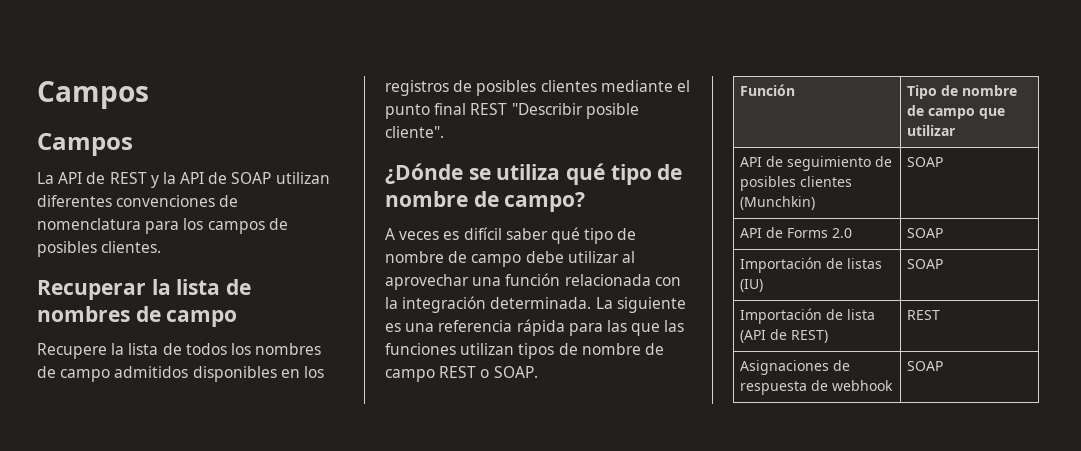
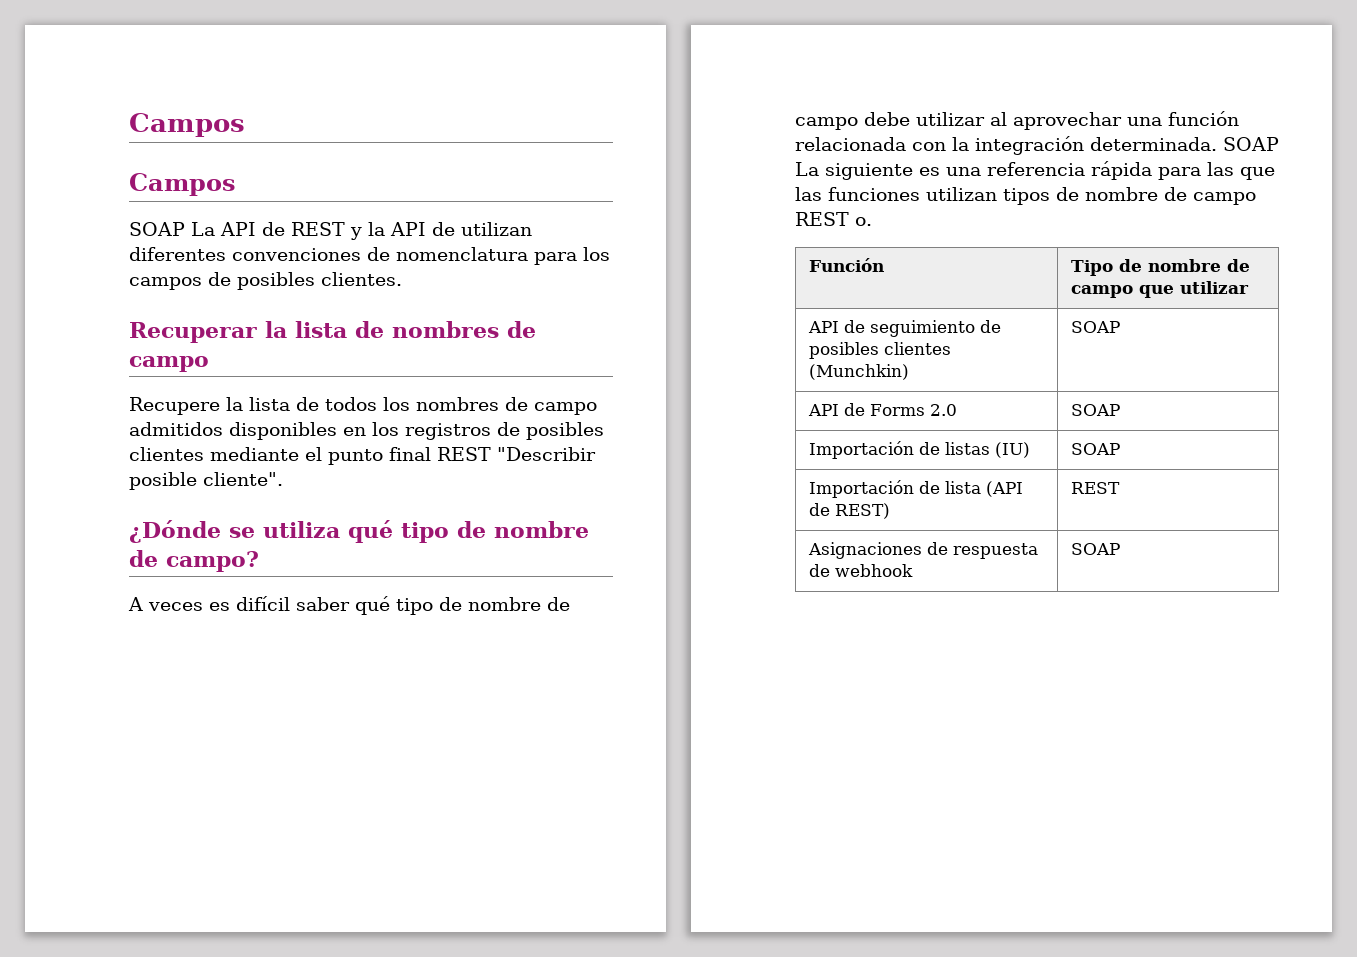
(133, 144) none -> [129,222,185,236] SOAP
[231,172,272,184] SOAP -> (455, 229) none
(592, 303) none -> [1223,137,1279,151] SOAP
[480,366,538,378] o SOAP. -> [855,217,872,226] o.

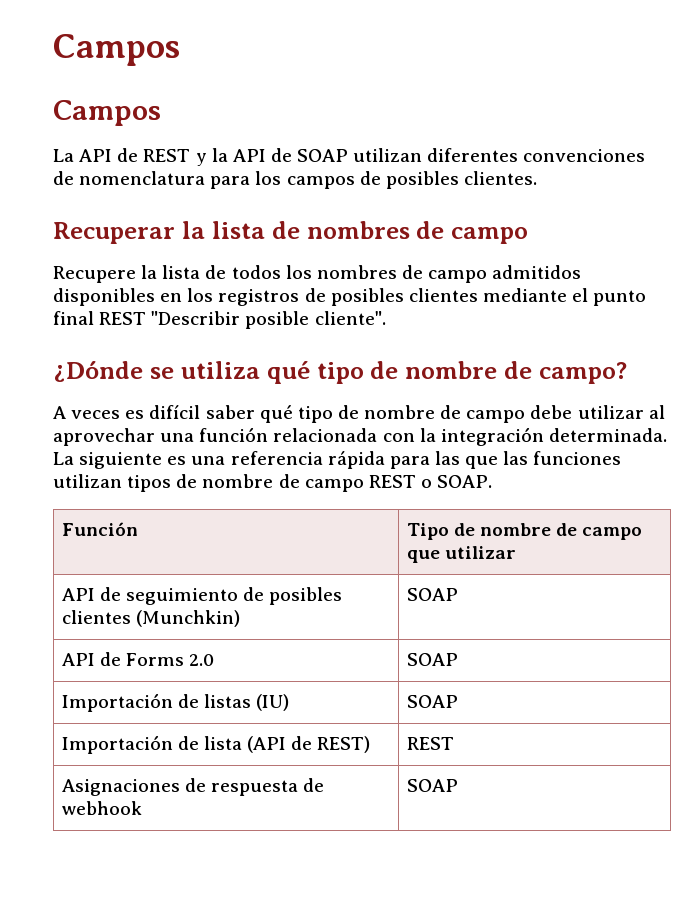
[129,222,185,236] SOAP -> (161, 113) none
(455, 229) none -> [297,149,349,162] SOAP
[1223,137,1279,151] SOAP -> (667, 435) none
[855,217,872,226] o. -> [420,475,493,488] o SOAP.

